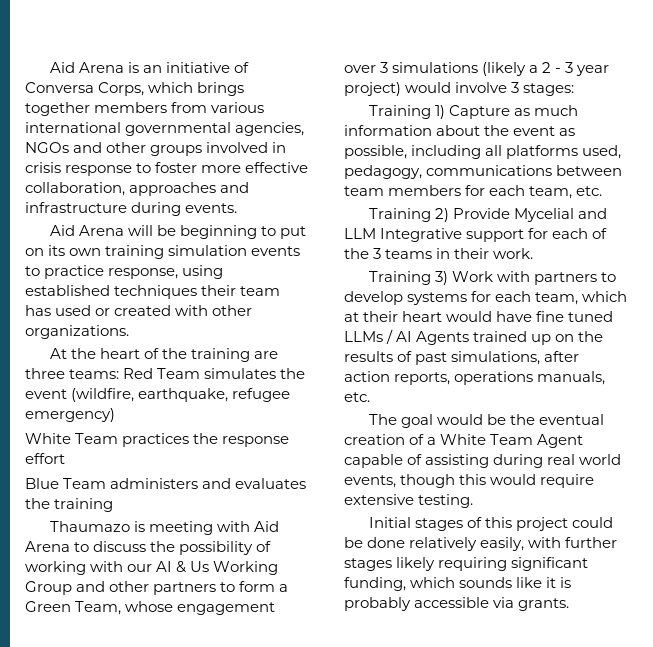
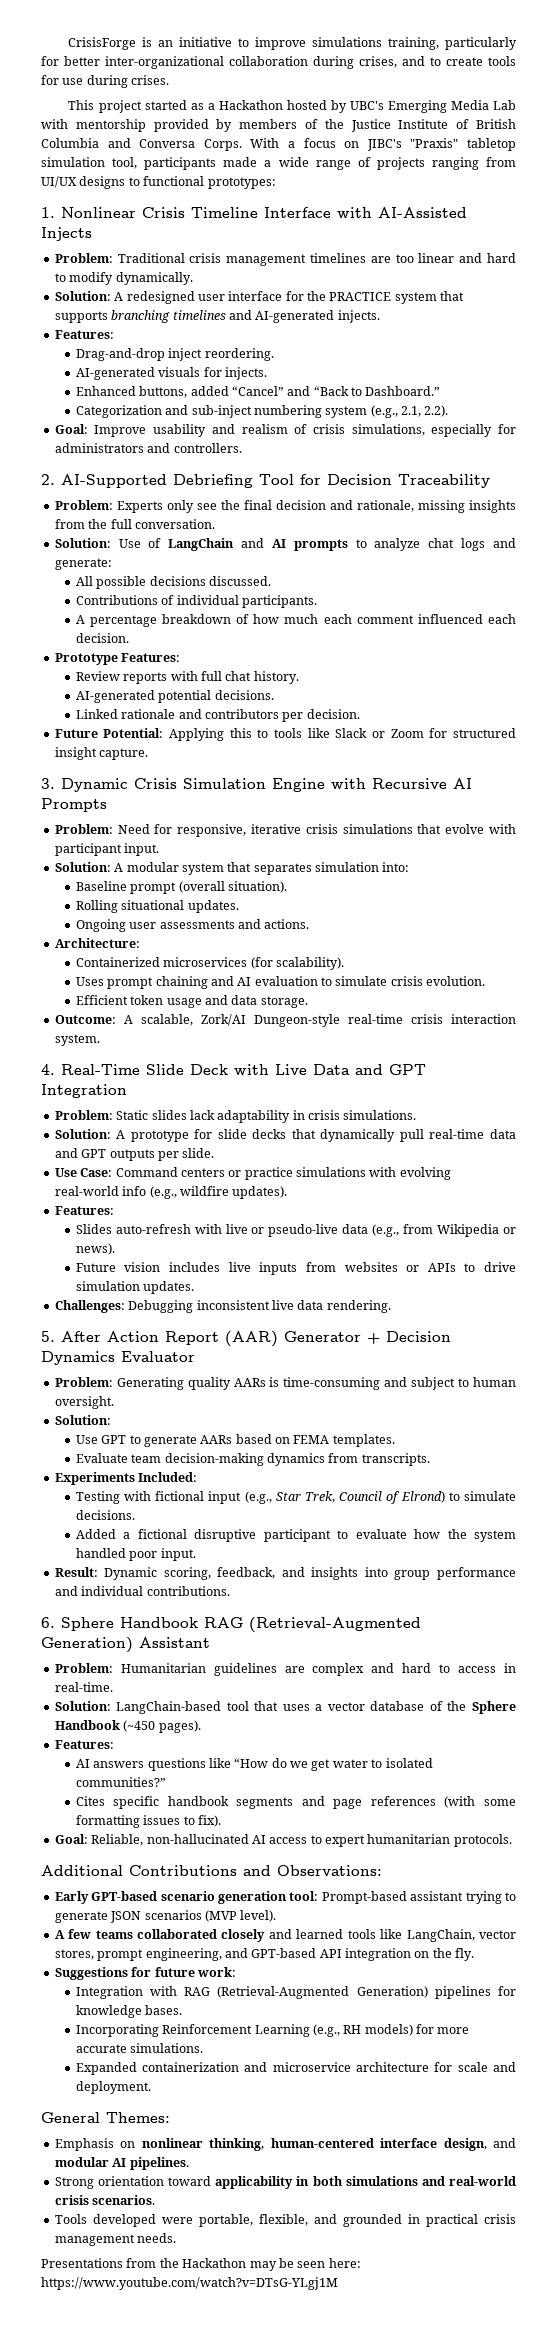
[49,62,124,73] Aid Arena -> [68,37,137,50] CrisisForge
[233,62,249,73] [25,82,245,96] [25,102,265,116] [25,122,305,136] [25,142,287,156] [25,162,309,176] [25,182,250,196] [25,202,238,216] [49,225,306,239] [25,245,301,259] [25,265,224,279] [25,285,281,299] [25,305,253,316] [25,325,129,339] [49,348,278,362] [25,368,306,379] [25,388,291,402] [25,408,115,422] [25,433,290,447] [25,453,65,464] [25,478,307,489] [25,498,114,512] [49,521,279,535] [25,541,272,555] [25,561,279,575] [25,581,289,595] [25,601,276,615] [344,62,610,76] [344,82,575,96] [368,105,578,119] [344,125,576,136] [344,145,622,159] [344,165,623,179] [344,185,603,199] [368,208,607,222] [344,228,608,242] [344,248,534,259] [368,271,616,285] [344,291,628,305] [344,311,614,322] [344,329,604,345] [344,351,580,365] [344,371,606,385] [344,392,370,402] [368,414,604,428] [344,434,584,448] [344,454,622,468] [344,474,595,488] [344,494,474,508] [368,517,613,531] [344,537,618,551] [344,557,589,571] [344,577,572,591] [344,597,570,611] of Conversa Corps, which brings together members from various international governmental agencies, NGOs and other groups involved in crisis response to foster more effective collaboration, approaches and infrastructure during events. // Aid Arena will be beginning to put on its own training simulation events to practice response, using established techniques their team has used or created with other organizations. // At the heart of the training are three teams: Red Team simulates the event (wildfire, earthquake, refugee emergency) // White Team practices the response effort // Blue Team administers and evaluates the training // Thaumazo is meeting with Aid Arena to discuss the possibility of working with our AI & Us Working Group and other partners to form a Green Team, whose engagement over 3 simulations (likely a 2 - 3 year project) would involve 3 stages: // Training 1) Capture as much information about the event as possible, including all platforms used, pedagogy, communications between team members for each team, etc. // Training 2) Provide Mycelial and LLM Integrative support for each of the 3 teams in their work. // Training 3) Work with partners to develop systems for each team, which at their heart would have fine tuned LLMs / AI Agents trained up on the results of past simulations, after action reports, operations manuals, etc. // The goal would be the eventual creation of a White Team Agent capable of assisting during real world events, though this would require extensive testing. // Initial stages of this project could be done relatively easily, with further stages likely requiring significant funding, which sounds like it is probably accessible via grants. -> [238,37,517,50] [41,56,516,69] [41,75,170,88] [68,100,516,113] [41,119,517,132] [41,138,516,151] [41,157,517,170] [41,176,276,189] [41,207,467,218] [41,227,92,241] [54,253,516,266] [54,272,193,285] [54,291,465,304] [54,310,380,323] [54,330,114,339] [75,348,274,361] [75,367,267,380] [75,386,441,398] [75,405,449,418] [54,424,517,437] [54,443,242,453] [41,474,490,488] [54,500,516,513] [54,519,215,529] [54,538,516,551] [54,558,112,570] [75,576,271,589] [75,595,317,608] [75,614,516,627] [75,633,129,643] [54,653,181,665] [75,671,299,684] [75,690,274,703] [75,709,360,722] [54,728,517,741] [54,747,149,760] [41,778,472,792] [41,798,107,812] [54,824,516,837] [54,843,160,856] [54,862,410,875] [75,881,287,894] [75,900,239,913] [75,919,310,932] [54,938,140,948] [75,957,344,970] [75,976,486,989] [75,995,308,1008] [54,1014,516,1027] [54,1034,100,1046] [41,1064,426,1075] [41,1084,127,1098] [54,1110,417,1123] [54,1129,516,1142] [54,1148,215,1161] [54,1167,451,1180] [54,1186,288,1199] [54,1206,114,1215] [75,1224,516,1237] [75,1243,115,1255] [75,1262,516,1275] [75,1281,195,1294] [54,1300,391,1313] [41,1331,451,1347] [41,1351,195,1365] [54,1377,516,1390] [54,1396,114,1409] [54,1415,111,1425] [75,1434,395,1447] [75,1453,430,1466] [54,1472,198,1485] [75,1491,516,1504] [75,1510,135,1520] [75,1529,516,1542] [75,1548,196,1561] [54,1567,516,1580] [54,1586,230,1596] [41,1617,421,1632] [41,1637,210,1653] [54,1663,517,1676] [54,1682,113,1692] [54,1701,516,1714] [54,1720,201,1733] [54,1740,114,1749] [75,1758,433,1771] [75,1777,166,1787] [75,1796,516,1809] [75,1815,221,1828] [54,1834,512,1847] [41,1865,382,1876] [54,1891,516,1904] [54,1910,277,1923] [54,1929,516,1942] [54,1948,475,1961] [54,1967,236,1980] [75,1986,516,1999] [75,2005,183,2018] [75,2024,470,2037] [75,2043,204,2053] [75,2062,516,2075] [75,2081,151,2094] [41,2112,170,2123] [54,2138,516,2151] [54,2157,189,2170] [54,2176,516,2189] [54,2195,156,2205] [54,2214,516,2227] [54,2233,177,2246] [41,2258,361,2271] [41,2277,338,2290] to improve simulations training, particularly for better inter-organizational collaboration during crises, and to create tools for use during crises. // This project started as a Hackathon hosted by UBC's Emerging Media Lab with mentorship provided by members of the Justice Institute of British Columbia and Conversa Corps. With a focus on JIBC's "Praxis" tabletop simulation tool, participants made a wide range of projects ranging from UI/UX designs to functional prototypes: // 1. Nonlinear Crisis Timeline Interface with AI-Assisted Injects // Problem: Traditional crisis management timelines are too linear and hard to modify dynamically. // Solution: A redesigned user interface for the PRACTICE system that supports branching timelines and AI-generated injects. // Features: // Drag-and-drop inject reordering. // AI-generated visuals for injects. // Enhanced buttons, added “Cancel” and “Back to Dashboard.” // Categorization and sub-inject numbering system (e.g., 2.1, 2.2). // Goal: Improve usability and realism of crisis simulations, especially for administrators and controllers. // 2. AI-Supported Debriefing Tool for Decision Traceability // Problem: Experts only see the final decision and rationale, missing insights from the full conversation. // Solution: Use of LangChain and AI prompts to analyze chat logs and generate: // All possible decisions discussed. // Contributions of individual participants. // A percentage breakdown of how much each comment influenced each decision. // Prototype Features: // Review reports with full chat history. // AI-generated potential decisions. // Linked rationale and contributors per decision. // Future Potential: Applying this to tools like Slack or Zoom for structured insight capture. // 3. Dynamic Crisis Simulation Engine with Recursive AI Prompts // Problem: Need for responsive, iterative crisis simulations that evolve with participant input. // Solution: A modular system that separates simulation into: // Baseline prompt (overall situation). // Rolling situational updates. // Ongoing user assessments and actions. // Architecture: // Containerized microservices (for scalability). // Uses prompt chaining and AI evaluation to simulate crisis evolution. // Efficient token usage and data storage. // Outcome: A scalable, Zork/AI Dungeon-style real-time crisis interaction system. // 4. Real-Time Slide Deck with Live Data and GPT Integration // Problem: Static slides lack adaptability in crisis simulations. // Solution: A prototype for slide decks that dynamically pull real-time data and GPT outputs per slide. // Use Case: Command centers or practice simulations with evolving real-world info (e.g., wildfire updates). // Features: // Slides auto-refresh with live or pseudo-live data (e.g., from Wikipedia or news). // Future vision includes live inputs from websites or APIs to drive simulation updates. // Challenges: Debugging inconsistent live data rendering. // 5. After Action Report (AAR) Generator + Decision Dynamics Evaluator // Problem: Generating quality AARs is time-consuming and subject to human oversight. // Solution: // Use GPT to generate AARs based on FEMA templates. // Evaluate team decision-making dynamics from transcripts. // Experiments Included: // Testing with fictional input (e.g., Star Trek, Council of Elrond) to simulate decisions. // Added a fictional disruptive participant to evaluate how the system handled poor input. // Result: Dynamic scoring, feedback, and insights into group performance and individual contributions. // 6. Sphere Handbook RAG (Retrieval-Augmented Generation) Assistant // Problem: Humanitarian guidelines are complex and hard to access in real-time. // Solution: LangChain-based tool that uses a vector database of the Sphere Handbook (~450 pages). // Features: // AI answers questions like “How do we get water to isolated communities?” // Cites specific handbook segments and page references (with some formatting issues to fix). // Goal: Reliable, non-hallucinated AI access to expert humanitarian protocols. // Additional Contributions and Observations: // Early GPT-based scenario generation tool: Prompt-based assistant trying to generate JSON scenarios (MVP level). // A few teams collaborated closely and learned tools like LangChain, vector stores, prompt engineering, and GPT-based API integration on the fly. // Suggestions for future work: // Integration with RAG (Retrieval-Augmented Generation) pipelines for knowledge bases. // Incorporating Reinforcement Learning (e.g., RH models) for more accurate simulations. // Expanded containerization and microservice architecture for scale and deployment. // General Themes: // Emphasis on nonlinear thinking, human-centered interface design, and modular AI pipelines. // Strong orientation toward applicability in both simulations and real-world crisis scenarios. // Tools developed were portable, flexible, and grounded in practical crisis management needs. // Presentations from the Hackathon may be seen here: https://www.youtube.com/watch?v=DTsG-YLgj1M

